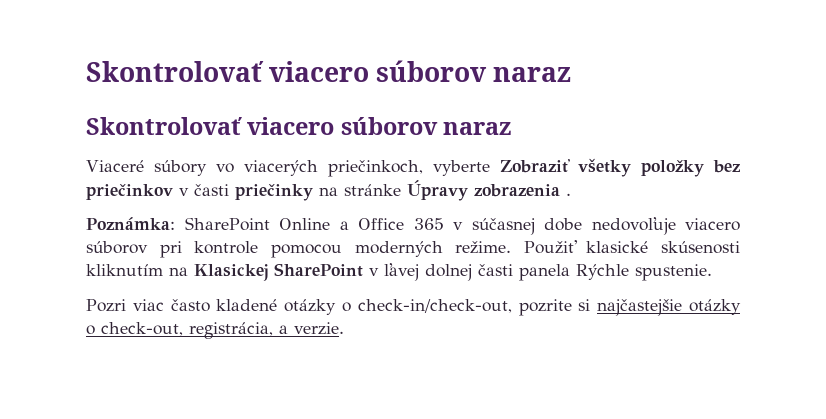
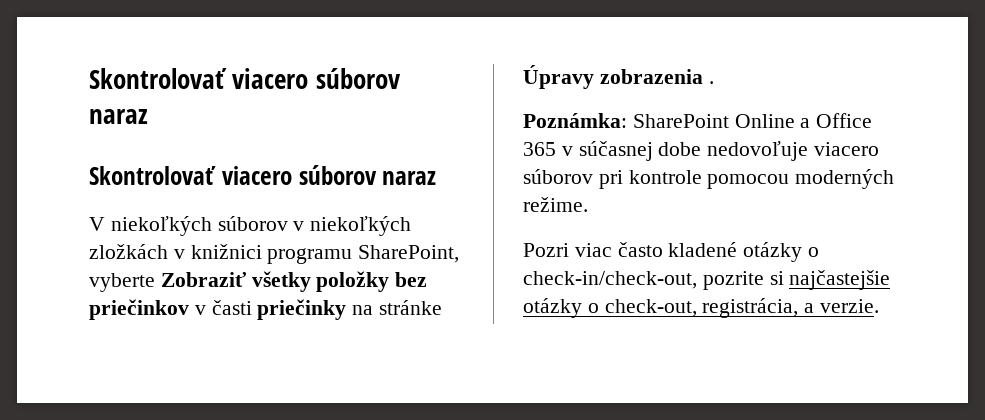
[86,160,423,177] Viaceré súbory vo viacerých priečinkoch, -> [89,216,412,236] [89,244,460,264] V niekoľkých súborov v niekoľkých zložkách v knižnici programu SharePoint,
[523,240,740,254] [86,263,712,281] Použiť klasické skúsenosti kliknutím na Klasickej SharePoint v ľavej dolnej časti panela Rýchle spustenie. -> (588, 204) none

